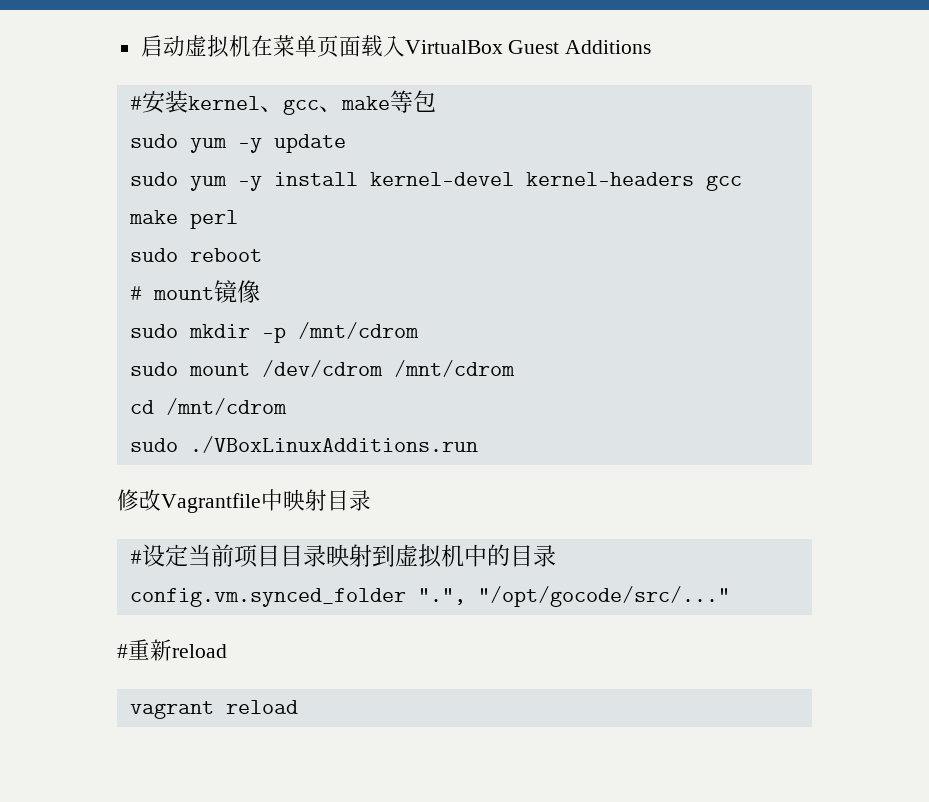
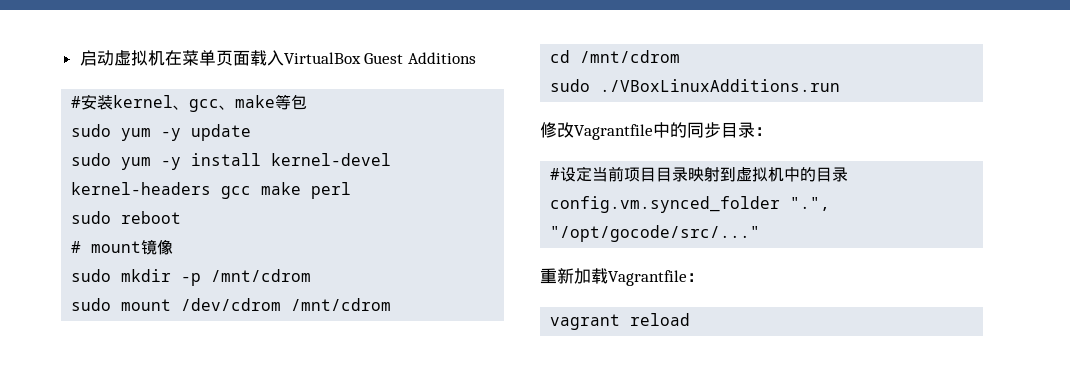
[283,489,371,511] 映射目录 -> [670,122,772,138] 的同步目录：
[117,639,227,661] #重新reload -> [540,268,704,286] 重新加载Vagrantfile：

